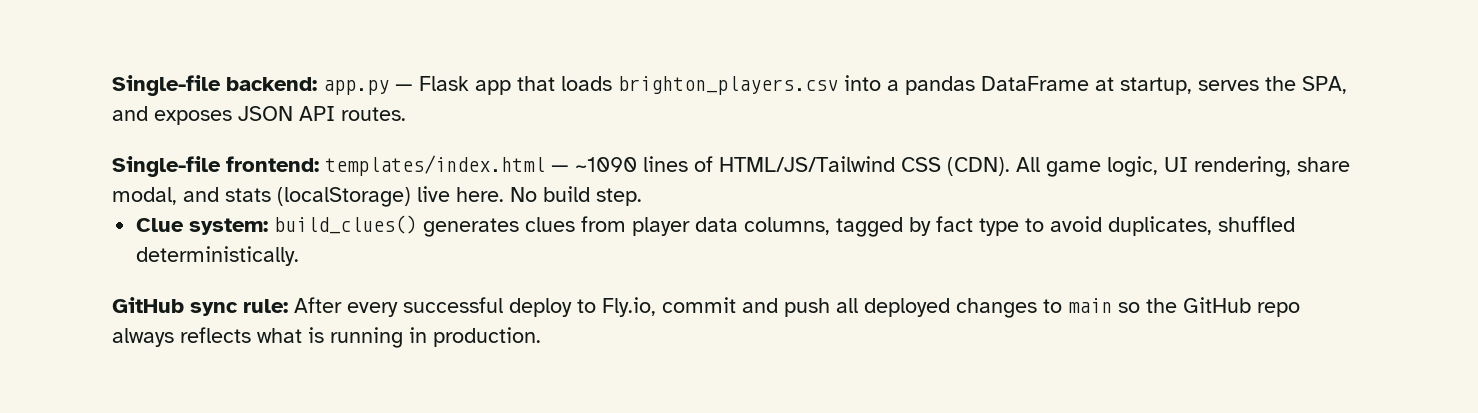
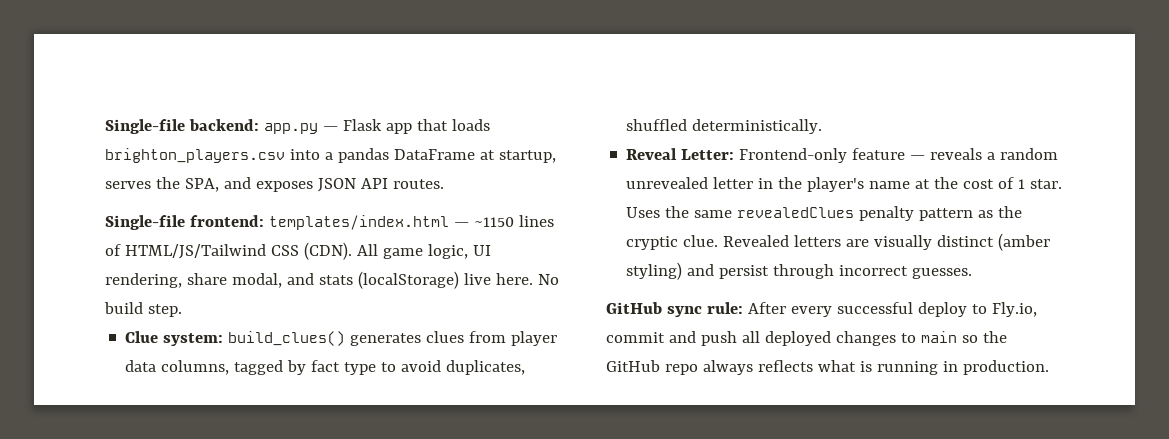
[575,157,637,172] ~1090 -> [473,217,514,227] ~1150
(300, 256) none -> [626,148,1059,163] [626,177,1063,192] [626,206,1023,221] [626,233,1051,251] [626,262,973,280] // Reveal Letter: Frontend-only feature — reveals a random unrevealed letter in the player's name at the cost of 1 star. Uses the same revealedClues penalty pattern as the cryptic clue. Revealed letters are visually distinct (amber styling) and persist through incorrect guesses.

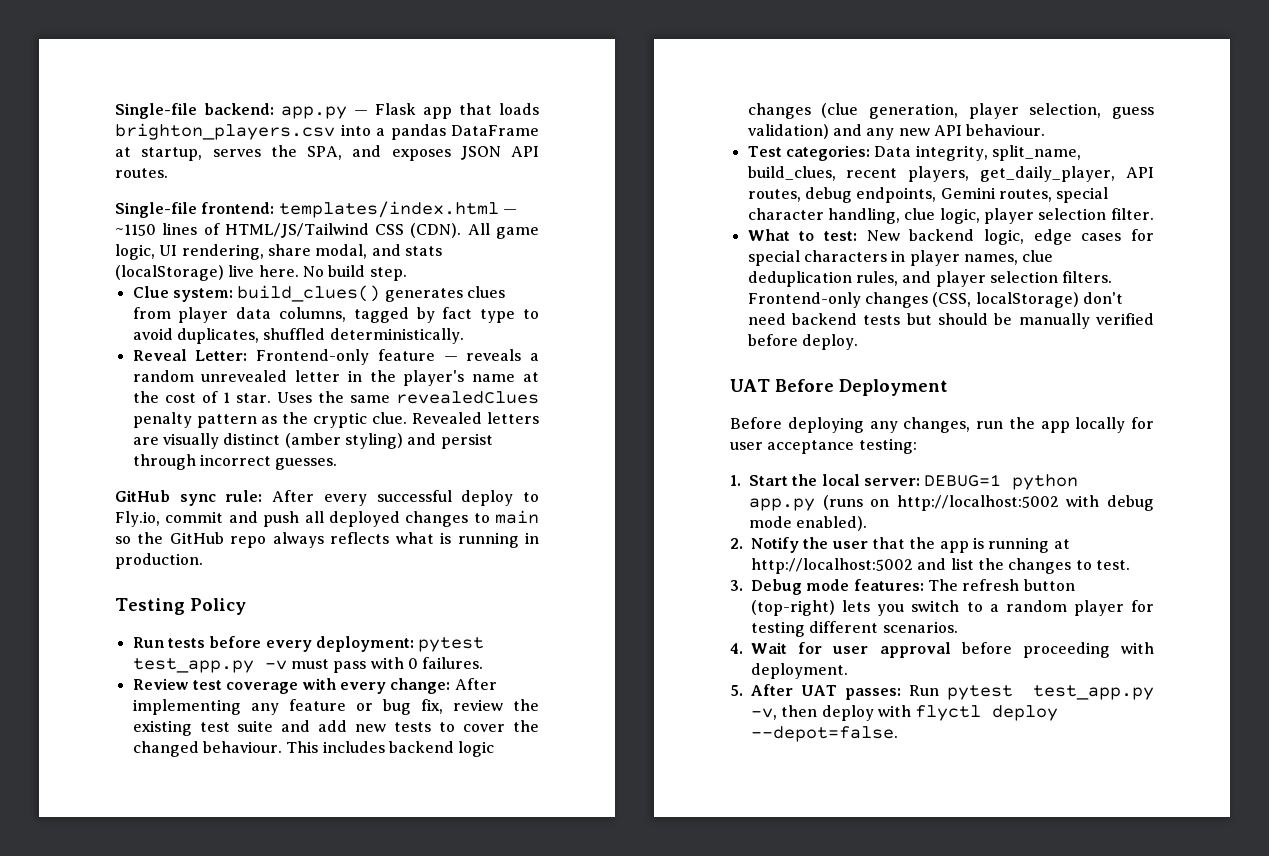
(1049, 367) none -> [115,598,246,615] [132,636,485,652] [132,657,484,673] [132,678,497,694] [132,699,539,715] [132,720,539,736] [132,741,495,757] [747,103,1154,119] [747,124,1046,140] [747,145,1081,161] [747,166,1154,182] [747,187,1109,203] [747,208,1154,224] [747,229,1154,245] [747,250,1054,266] [747,271,1113,287] [747,292,1123,308] [747,313,1154,329] [747,334,858,350] [730,379,948,396] [730,417,1154,433] [730,438,917,454] [730,474,1079,490] [749,495,1154,511] [749,516,868,531] [730,537,1070,553] [751,558,1130,574] [730,579,1075,595] [751,600,1154,616] [751,621,958,637] [730,642,1154,658] [751,663,848,679] [730,684,1154,700] [751,705,1059,721] [751,726,898,742] // Testing Policy // Run tests before every deployment: pytest test_app.py -v must pass with 0 failures. // Review test coverage with every change: After implementing any feature or bug fix, review the existing test suite and add new tests to cover the changed behaviour. This includes backend logic changes (clue generation, player selection, guess validation) and any new API behaviour. // Test categories: Data integrity, split_name, build_clues, recent players, get_daily_player, API routes, debug endpoints, Gemini routes, special character handling, clue logic, player selection filter. // What to test: New backend logic, edge cases for special characters in player names, clue deduplication rules, and player selection filters. Frontend-only changes (CSS, localStorage) don't need backend tests but should be manually verified before deploy. // UAT Before Deployment // Before deploying any changes, run the app locally for user acceptance testing: // 1. Start the local server: DEBUG=1 python app.py (runs on http://localhost:5002 with debug mode enabled). // 2. Notify the user that the app is running at http://localhost:5002 and list the changes to test. // 3. Debug mode features: The refresh button (top-right) lets you switch to a random player for testing different scenarios. // 4. Wait for user approval before proceeding with deployment. // 5. After UAT passes: Run pytest test_app.py -v, then deploy with flyctl deploy --depot=false.

